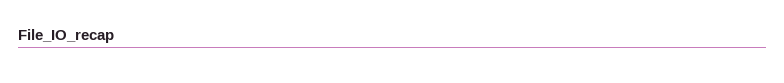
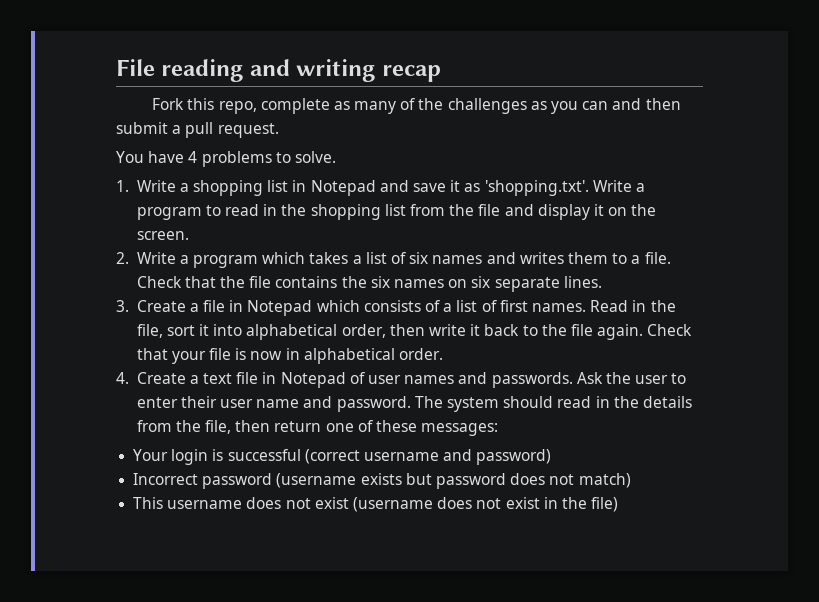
[18,29,114,43] File_IO_recap -> [116,59,441,82] [152,98,681,114] [116,122,279,138] [116,151,336,167] [116,180,645,196] [136,204,657,220] [136,231,189,240] [116,252,671,268] [136,276,602,292] [116,300,676,316] [136,324,693,340] [136,348,444,364] [116,372,687,388] [136,396,692,412] [136,420,499,436] [133,449,552,465] [133,473,631,489] [133,497,619,512] File reading and writing recap // Fork this repo, complete as many of the challenges as you can and then submit a pull request. // You have 4 problems to solve. // 1. Write a shopping list in Notepad and save it as 'shopping.txt'. Write a program to read in the shopping list from the file and display it on the screen. // 2. Write a program which takes a list of six names and writes them to a file. Check that the file contains the six names on six separate lines. // 3. Create a file in Notepad which consists of a list of first names. Read in the file, sort it into alphabetical order, then write it back to the file again. Check that your file is now in alphabetical order. // 4. Create a text file in Notepad of user names and passwords. Ask the user to enter their user name and password. The system should read in the details from the file, then return one of these messages: // Your login is successful (correct username and password) // Incorrect password (username exists but password does not match) // This username does not exist (username does not exist in the file)

